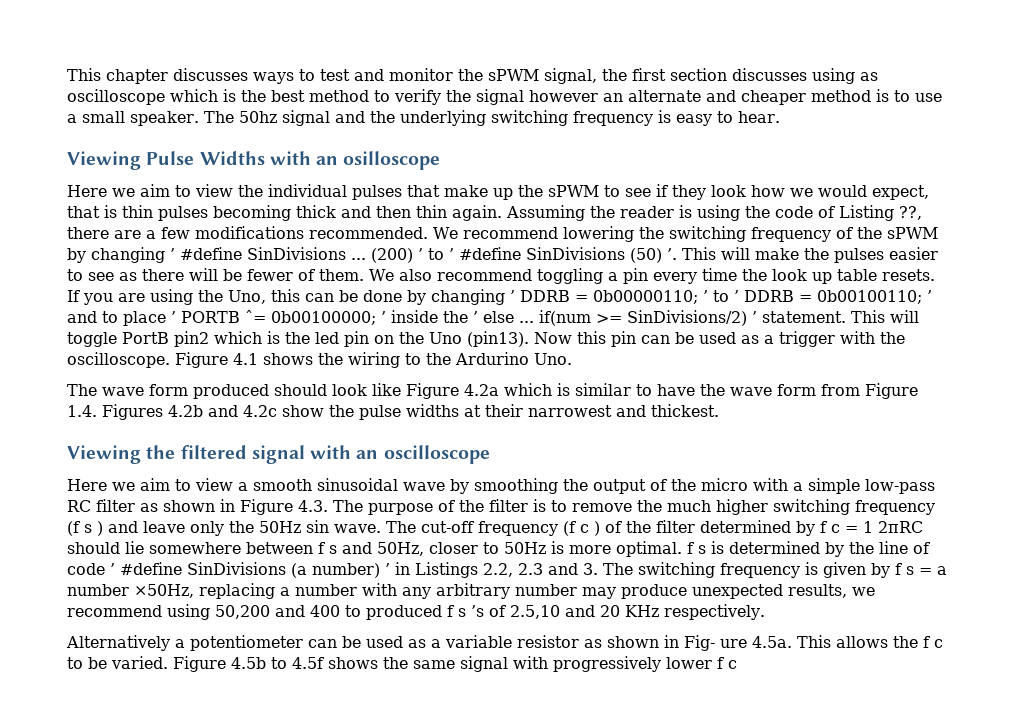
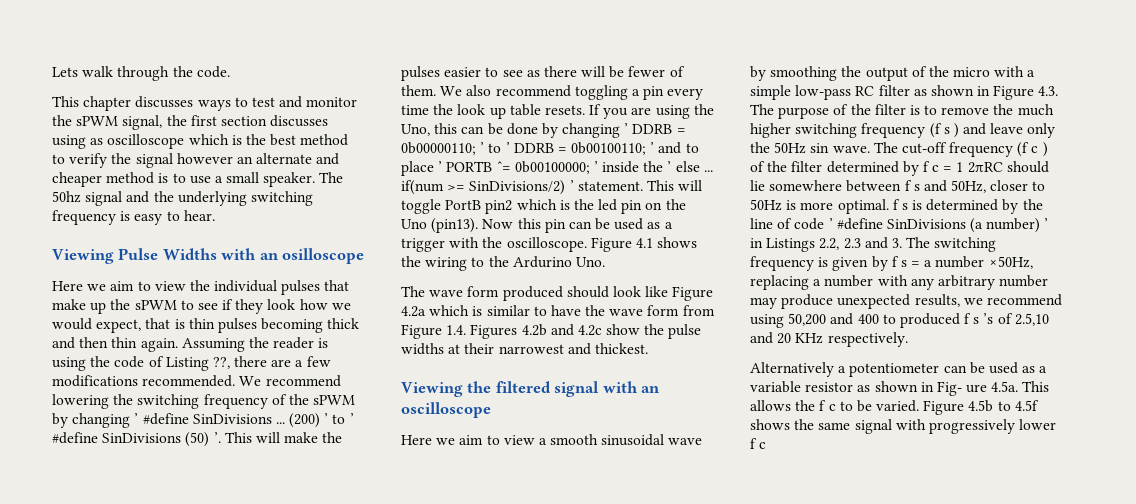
(67, 74) none -> [52,66,230,81] Lets walk through the code. //

